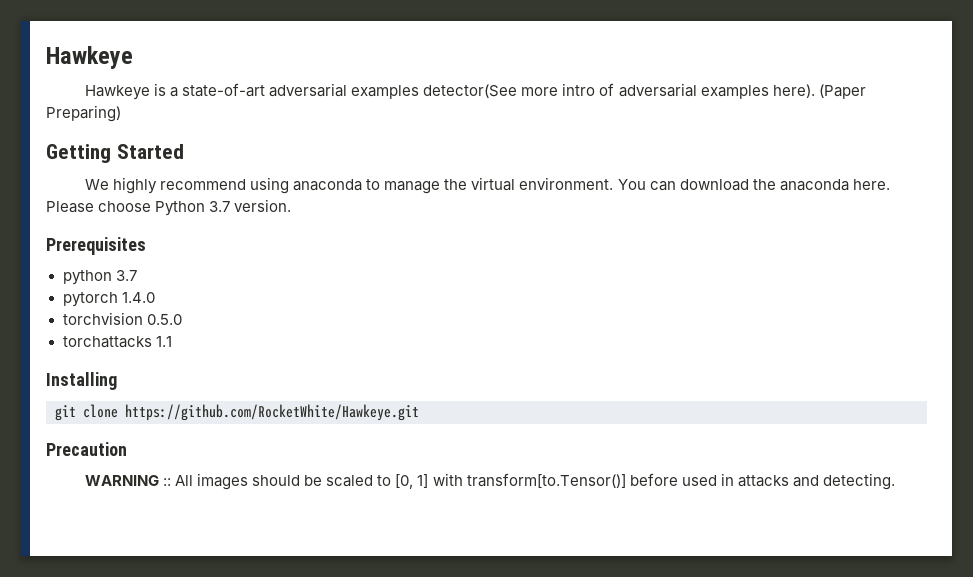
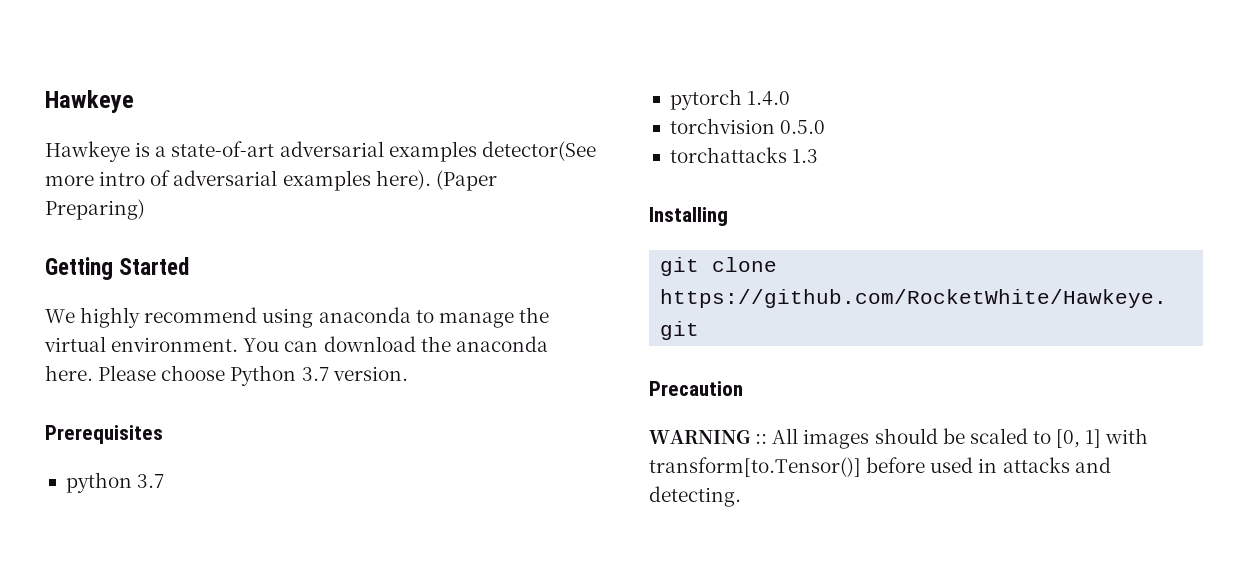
[155,336,172,347] 1.1 -> [792,149,819,163] 1.3

